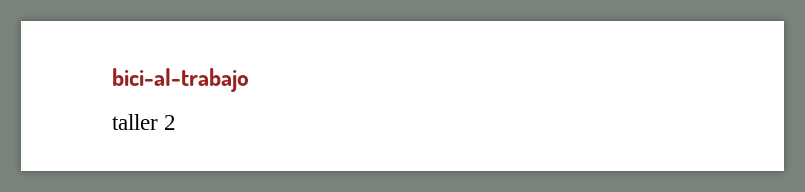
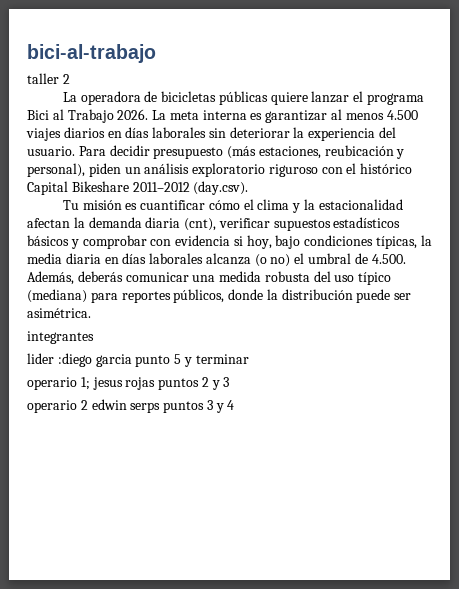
(177, 122) none -> [62,91,424,105] [27,109,418,123] [26,127,397,141] [27,145,405,159] [27,163,413,177] [27,181,249,195] [62,199,403,213] [27,217,401,231] [27,235,432,249] [27,253,406,267] [27,271,392,285] [27,289,412,303] [27,308,91,318] [27,331,94,344] [27,353,249,367] [27,377,230,390] [27,399,235,413] // La operadora de bicicletas públicas quiere lanzar el programa Bici al Trabajo 2026. La meta interna es garantizar al menos 4.500 viajes diarios en días laborales sin deteriorar la experiencia del usuario. Para decidir presupuesto (más estaciones, reubicación y personal), piden un análisis exploratorio riguroso con el histórico Capital Bikeshare 2011–2012 (day.csv). // Tu misión es cuantificar cómo el clima y la estacionalidad afectan la demanda diaria (cnt), verificar supuestos estadísticos básicos y comprobar con evidencia si hoy, bajo condiciones típicas, la media diaria en días laborales alcanza (o no) el umbral de 4.500. Además, deberás comunicar una medida robusta del uso típico (mediana) para reportes públicos, donde la distribución puede ser asimétrica. // integrantes // lider :diego garcia punto 5 y terminar // operario 1; jesus rojas puntos 2 y 3 // operario 2 edwin serps puntos 3 y 4

